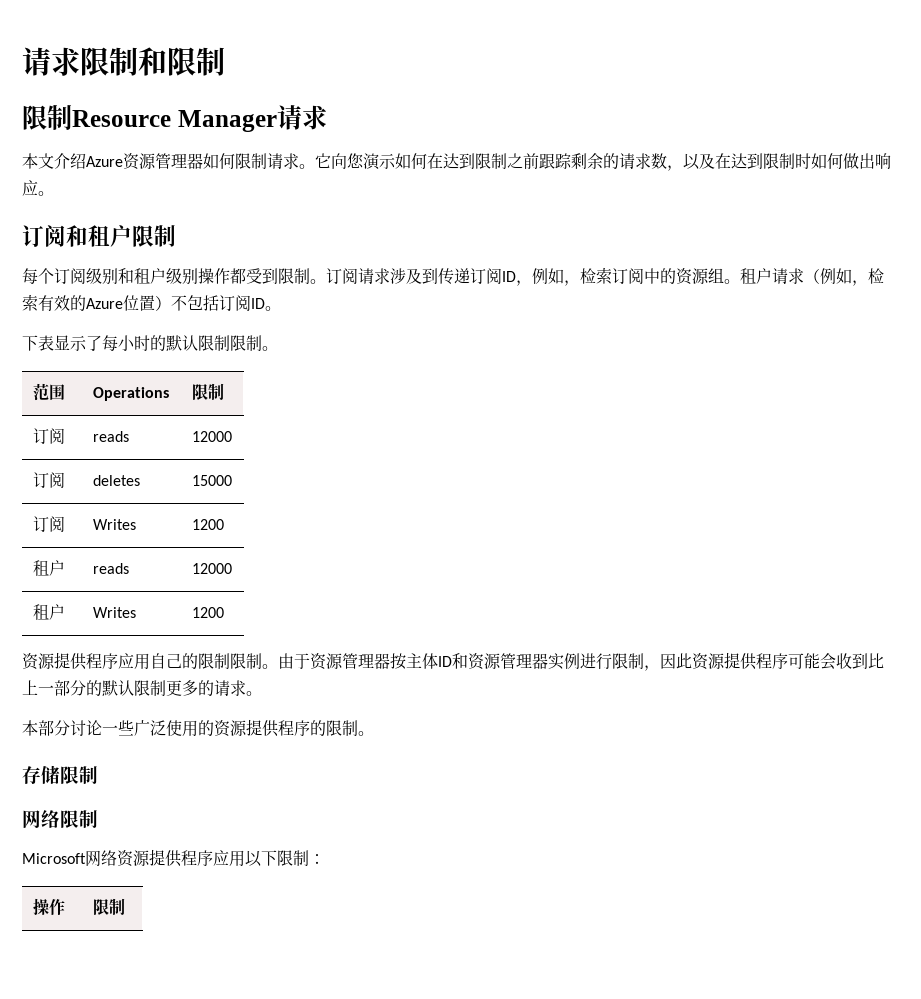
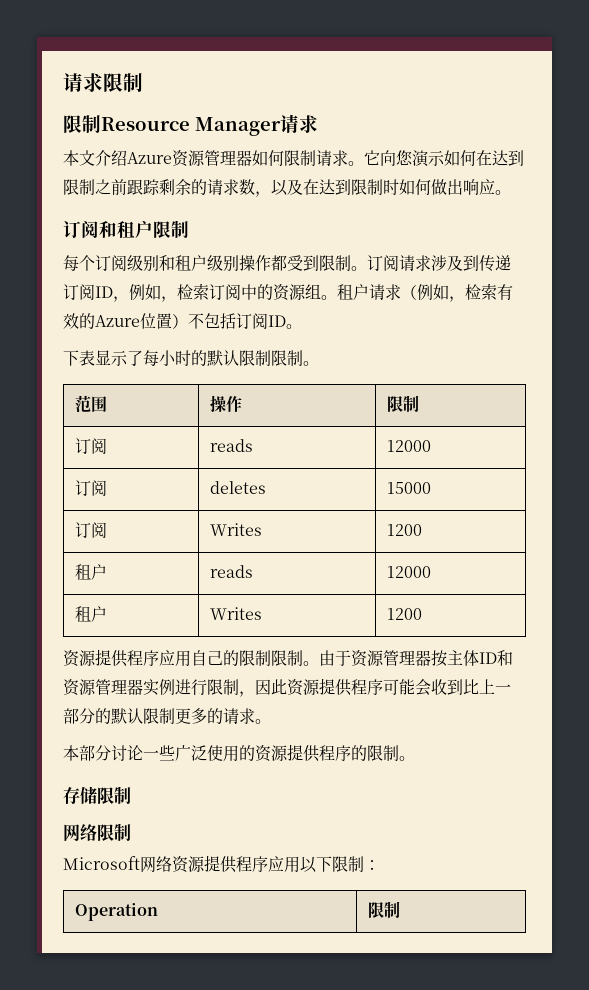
[138,47,225,76] 和限制 -> (143, 82) none
[92,387,169,401] Operations -> [209,395,242,412] 操作
[32,898,65,915] 操作 -> [74,903,158,921] Operation

